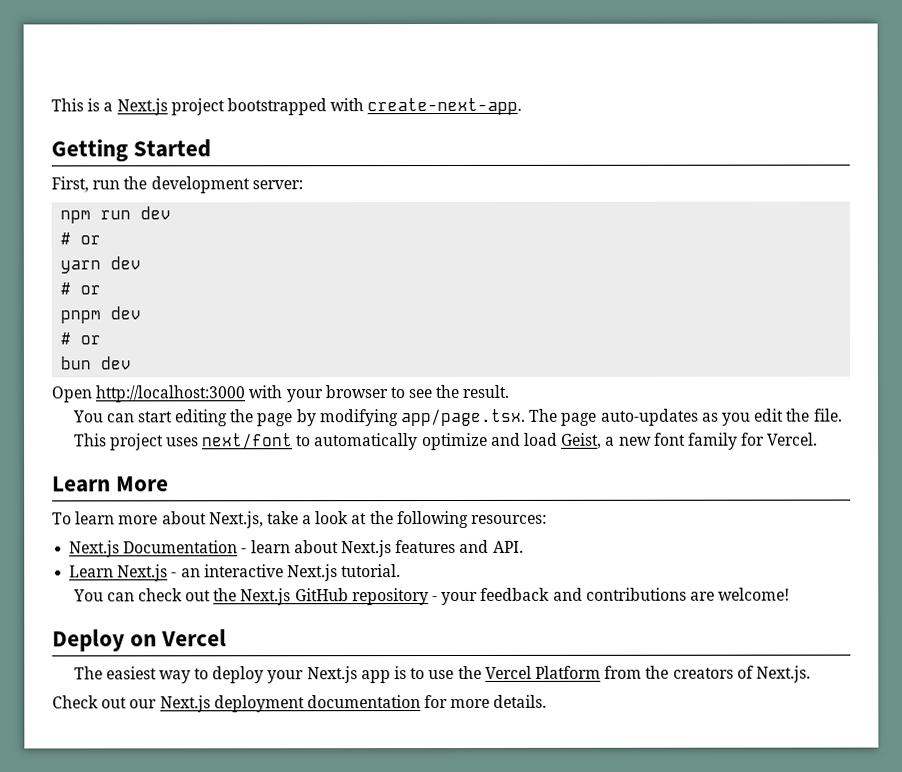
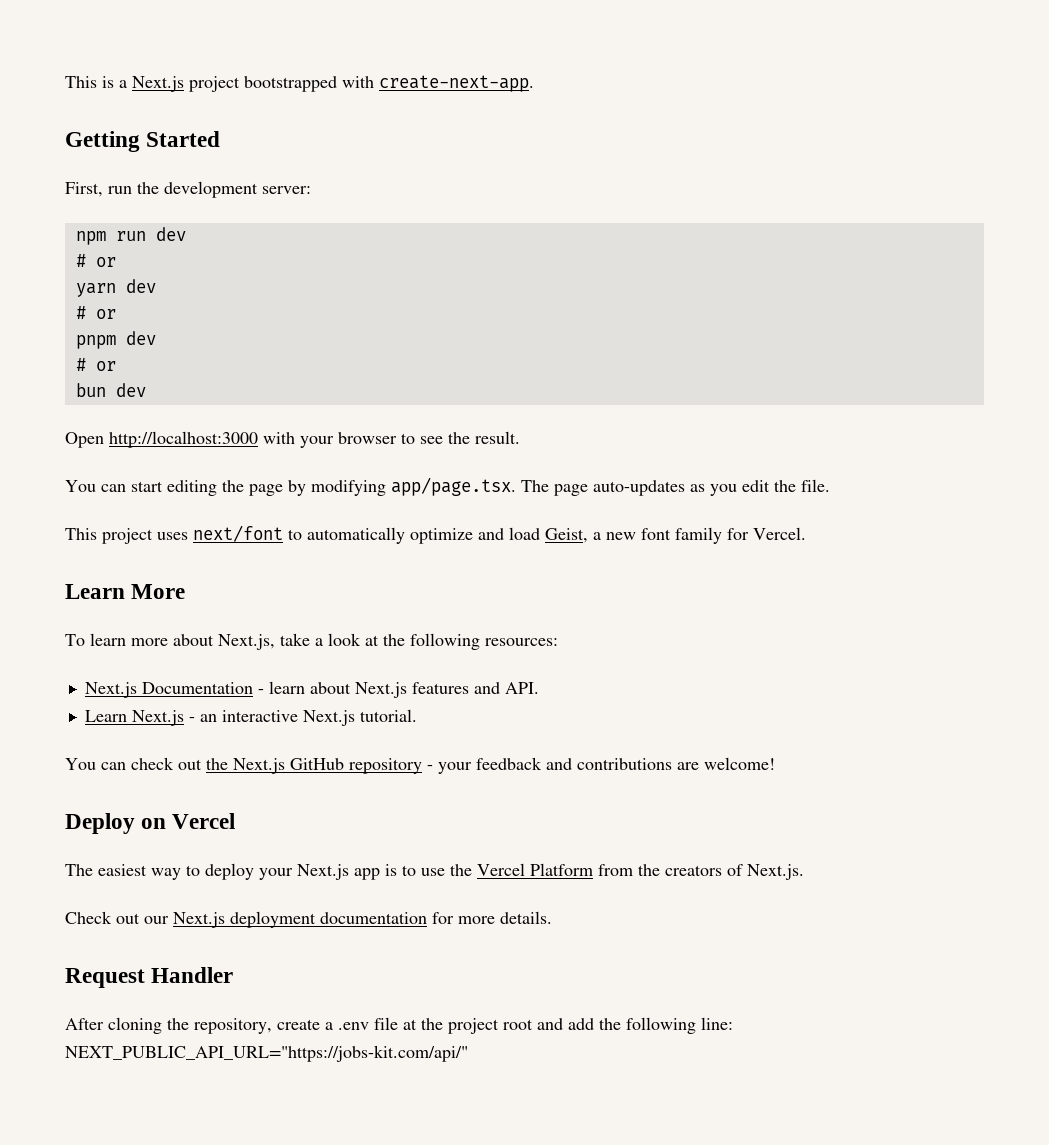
(548, 701) none -> [65,967,234,988] [65,1017,733,1034] [65,1045,468,1062] // Request Handler // After cloning the repository, create a .env file at the project root and add the following line: NEXT_PUBLIC_API_URL="https://jobs-kit.com/api/"

